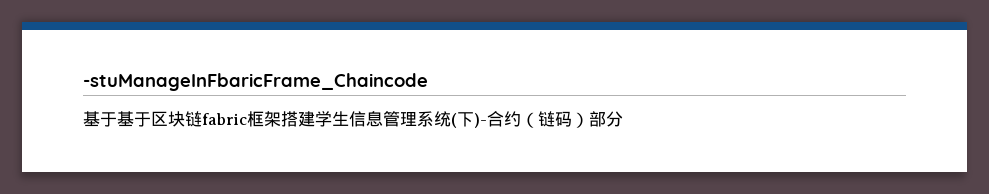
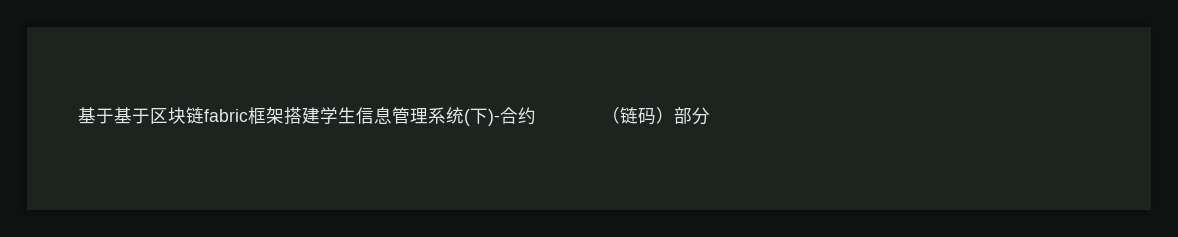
[83,73,428,91] -stuManageInFbaricFrame_Chaincode // -> (78, 115) none

